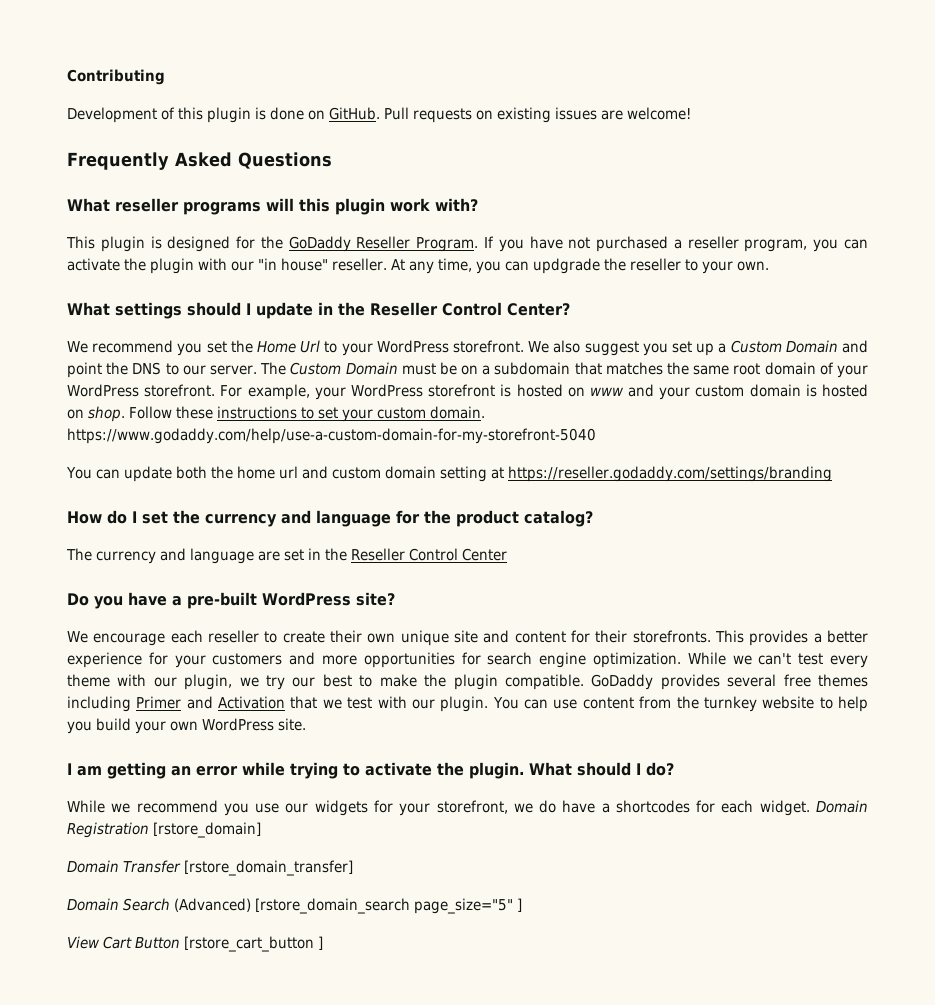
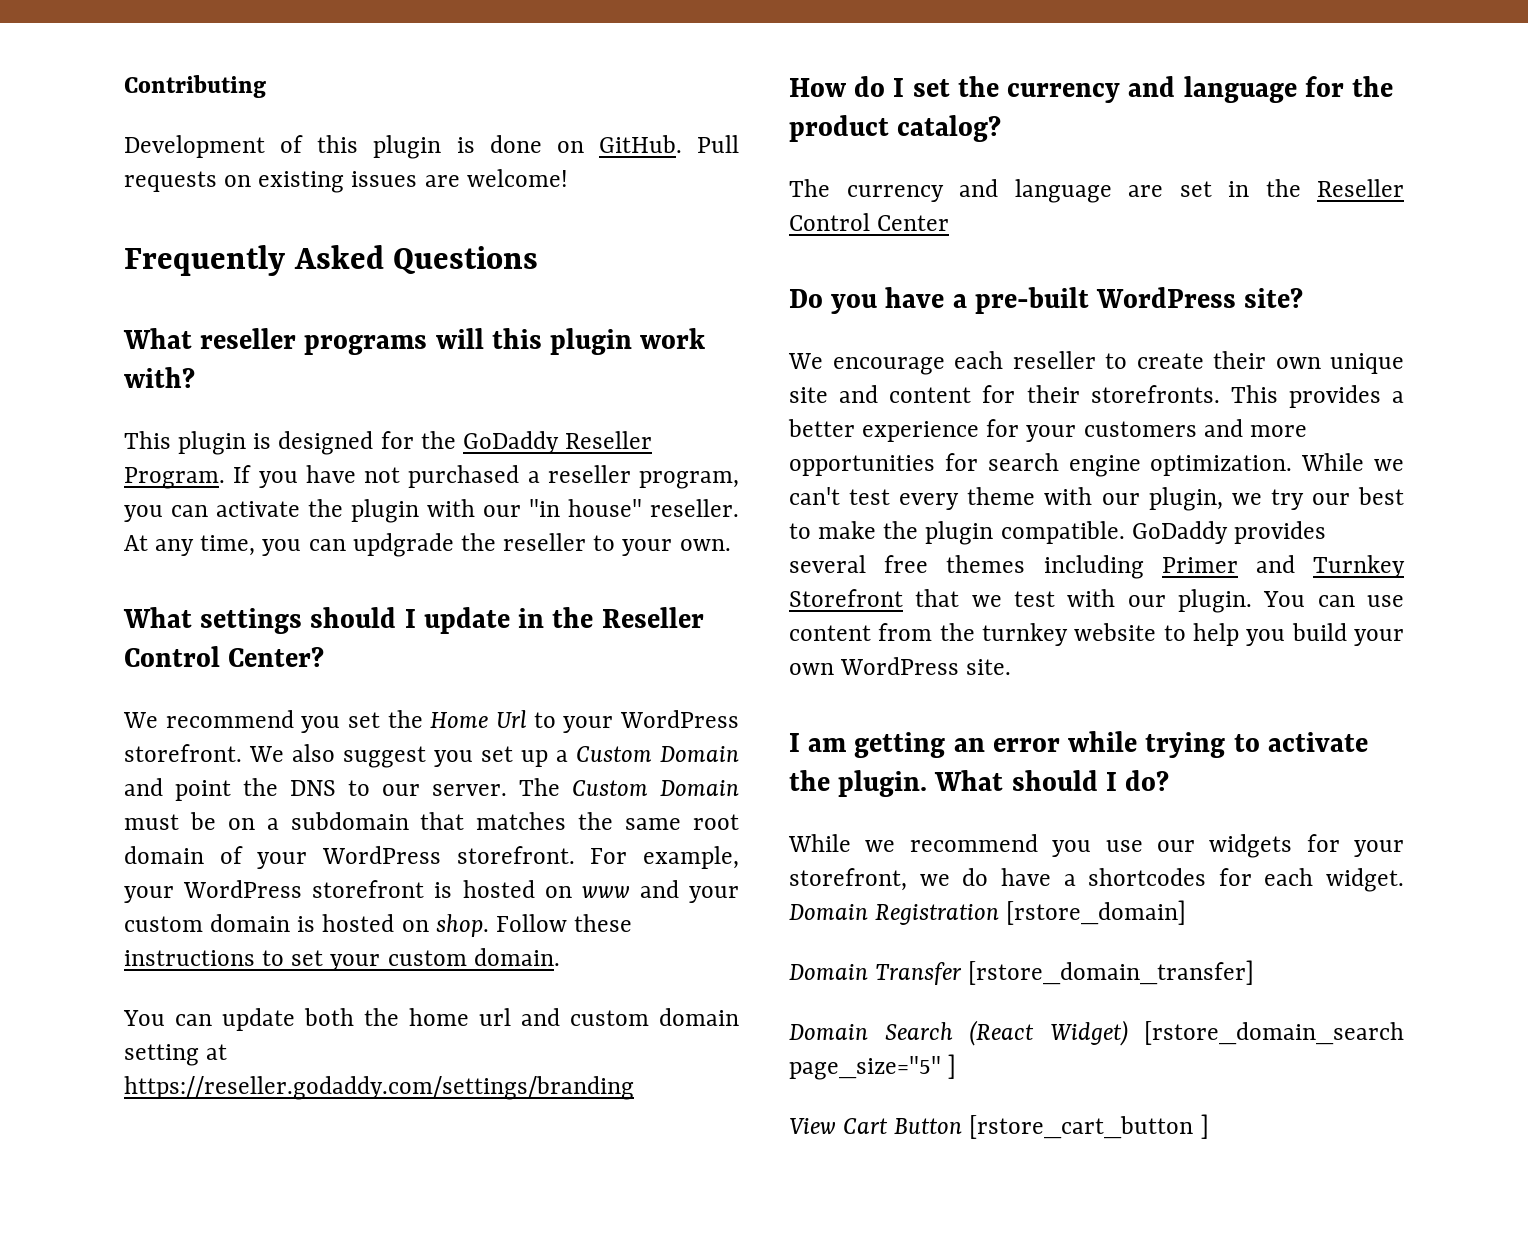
[67,428,596,444] https://www.godaddy.com/help/use-a-custom-domain-for-my-storefront-5040 -> (560, 957) none
[218,696,286,709] Activation -> [1313,555,1405,578] [789,589,903,607] Turnkey Storefront
[174,898,251,912] (Advanced) -> [969,1020,1128,1046] (React Widget)

